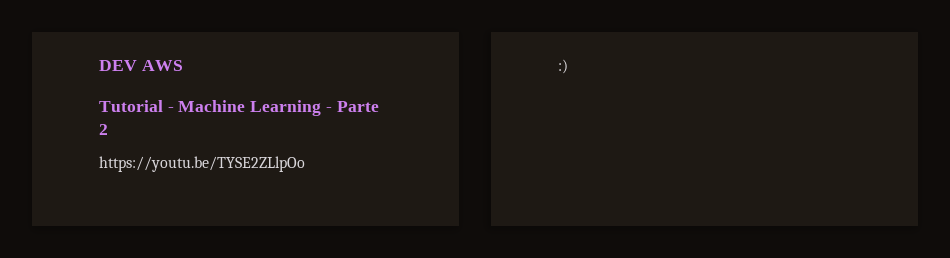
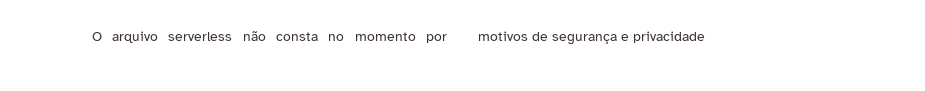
[99,60,183,71] [99,100,379,116] [99,124,108,135] [99,156,305,172] [558,59,568,74] DEV AWS // Tutorial - Machine Learning - Parte 2 // https://youtu.be/TYSE2ZLlpOo // :) -> [91,31,705,45] O arquivo serverless não consta no momento por motivos de segurança e privacidade

